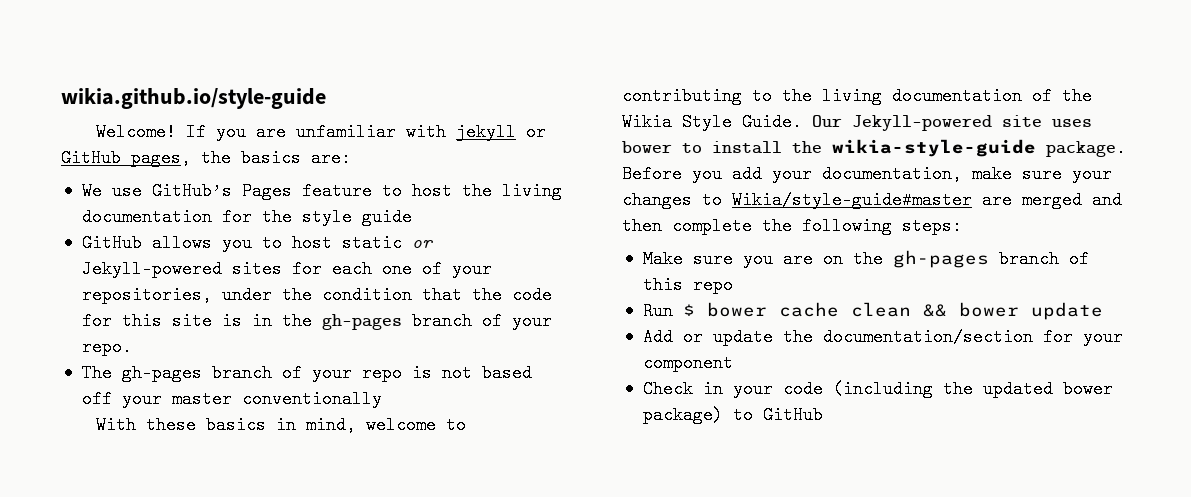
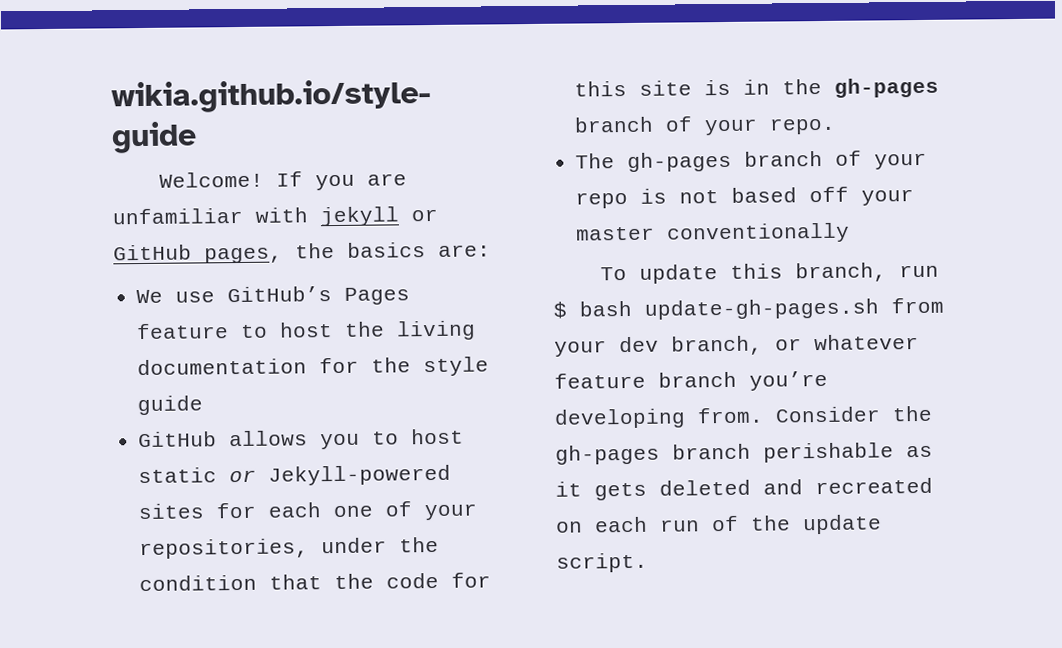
[96,416,467,434] [622,87,1092,105] [622,113,1092,131] [622,139,1126,157] [622,165,1112,183] [622,191,1122,209] [622,217,962,235] [642,250,1089,268] [642,276,733,294] [642,302,1103,320] [642,328,1123,346] [642,354,733,372] [642,380,1113,398] [642,406,823,424] With these basics in mind, welcome to contributing to the living documentation of the Wikia Style Guide. Our Jekyll-powered site uses bower to install the wikia-style-guide package. Before you add your documentation, make sure your changes to Wikia/style-guide#master are merged and then complete the following steps: // Make sure you are on the gh-pages branch of this repo // Run $ bower cache clean && bower update // Add or update the documentation/section for your component // Check in your code (including the updated bower package) to GitHub -> [600,262,940,284] [553,297,944,320] [554,334,919,357] [554,370,828,391] [554,405,933,429] [555,442,933,465] [555,477,933,501] [556,514,882,535] [556,552,648,573] To update this branch, run $ bash update-gh-pages.sh from your dev branch, or whatever feature branch you’re developing from. Consider the gh-pages branch perishable as it gets deleted and recreated on each run of the update script.

